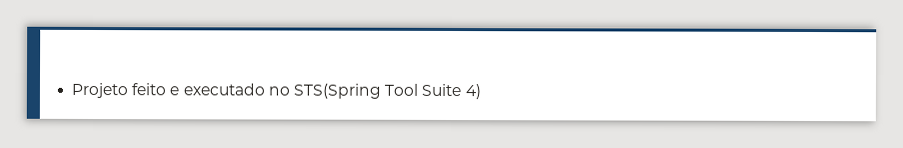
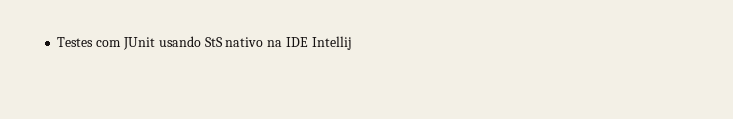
[71,82,481,100] Projeto feito e executado no STS(Spring Tool Suite 4) -> [57,36,352,50] Testes com JUnit usando StS nativo na IDE Intellij

